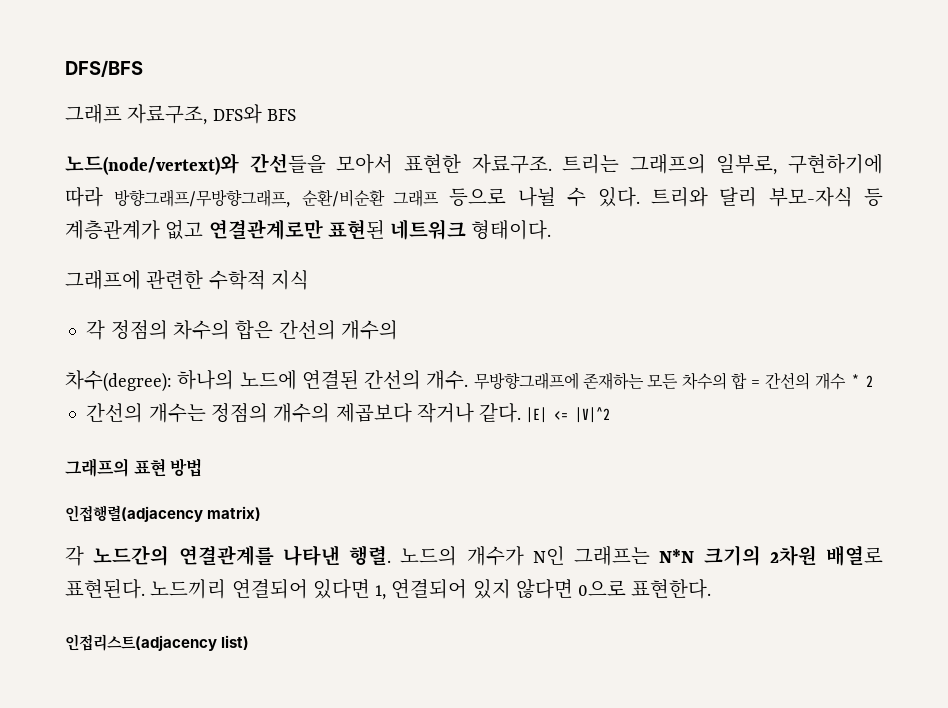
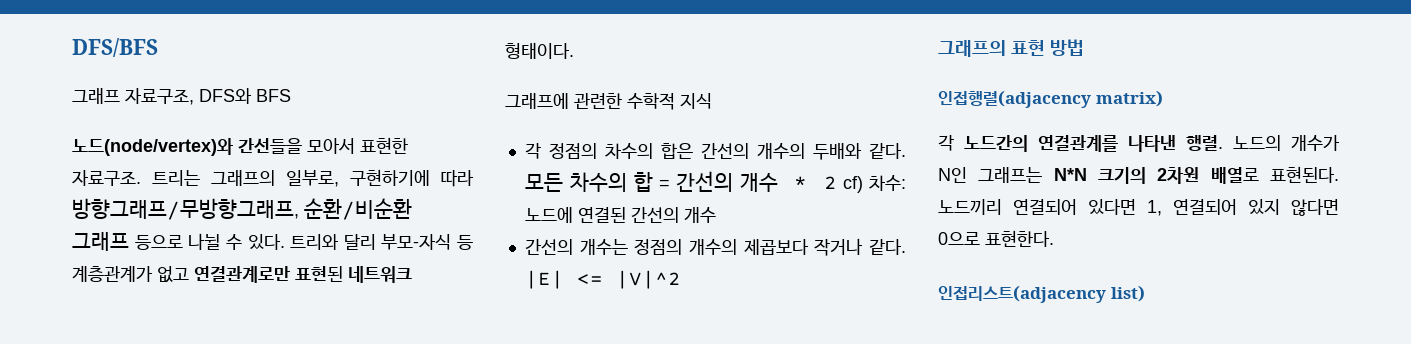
[65,153,239,175] 노드(node/vertext)와 -> [72,138,233,156] 노드(node/vertex)와
[65,370,644,392] // 차수(degree): 하나의 노드에 연결된 간선의 개수. 무방향그래프에 존재하는 -> [812,143,906,160] 두배와 같다.
(873, 381) none -> [842,175,906,193] [524,207,716,223] cf) 차수: 노드에 연결된 간선의 개수

